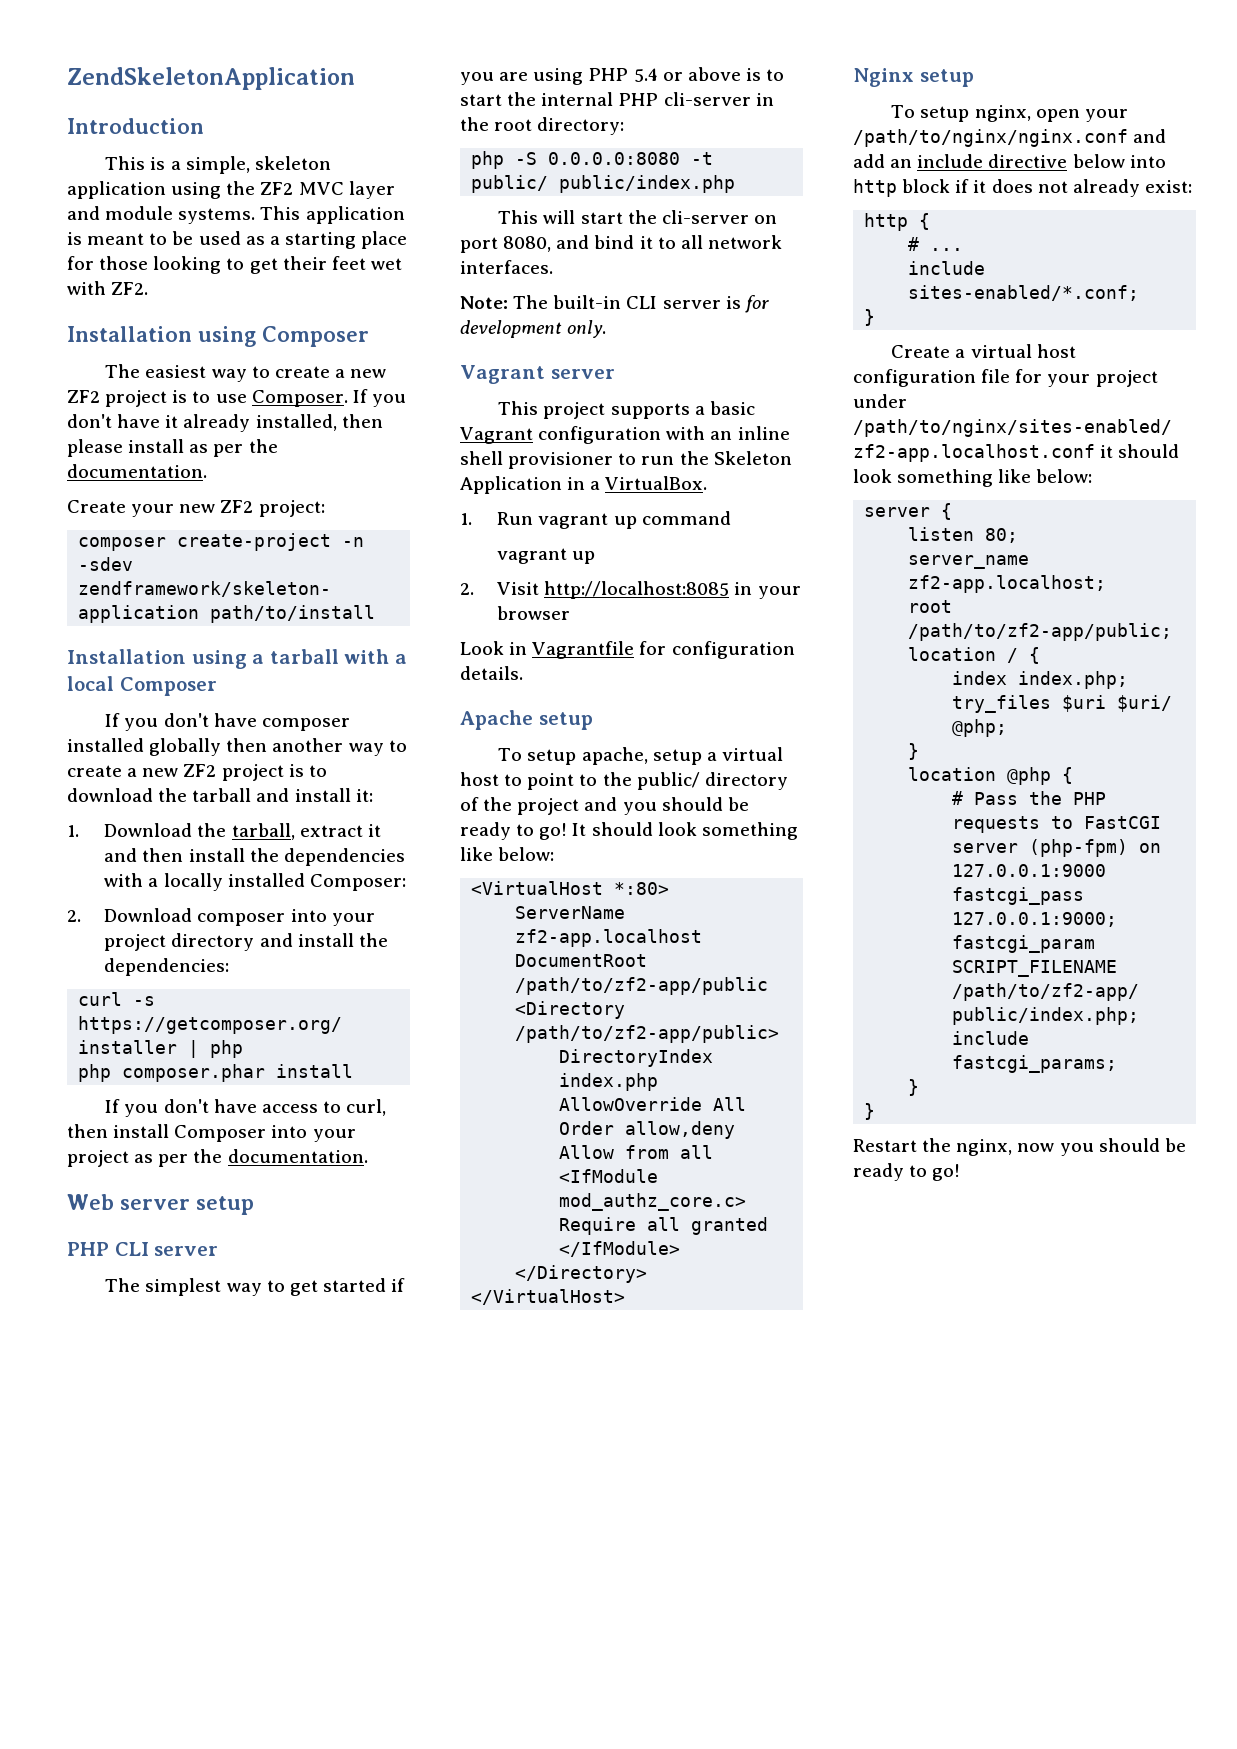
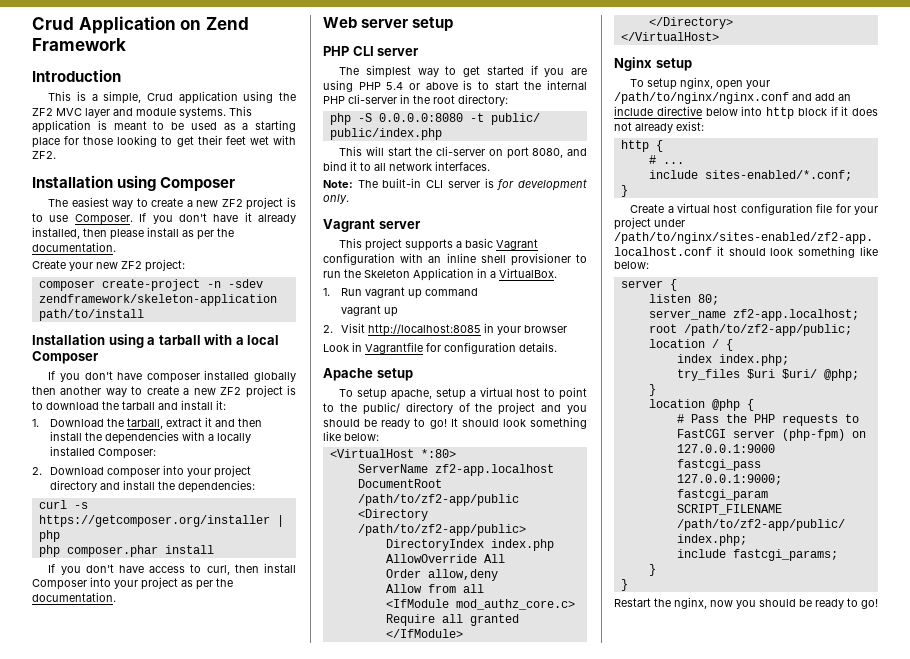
[67,67,355,90] ZendSkeletonApplication -> [32,16,249,34] [32,38,126,51] Crud Application on Zend Framework
[254,156,331,170] skeleton -> [146,93,173,101] Crud

